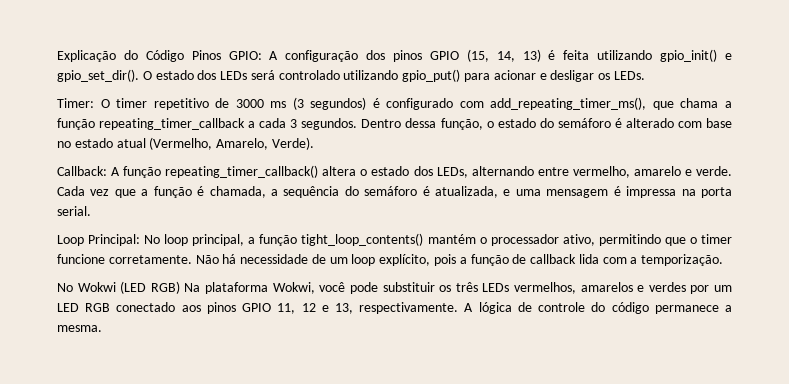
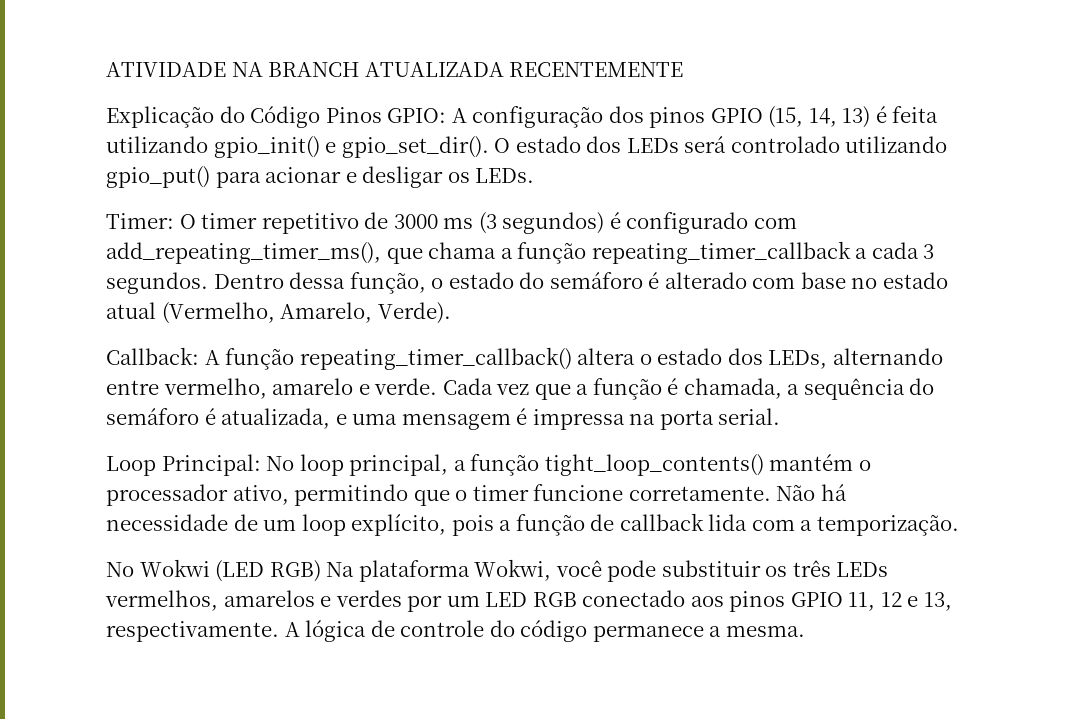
(57, 56) none -> [106,62,684,77] ATIVIDADE NA BRANCH ATUALIZADA RECENTEMENTE //

